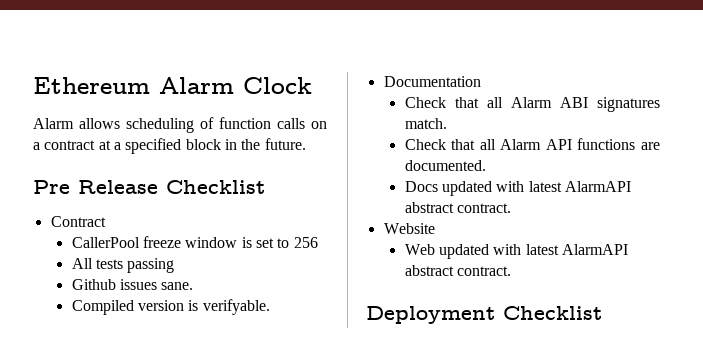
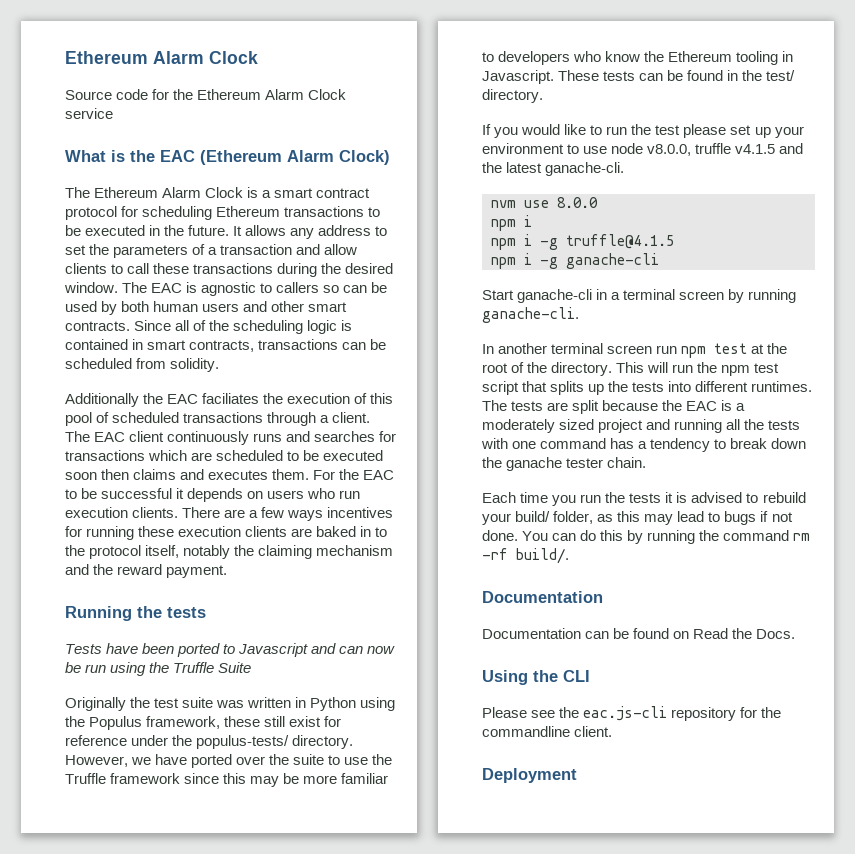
[33,117,327,133] [33,138,306,154] [33,180,265,194] [50,216,106,227] [71,236,318,248] [71,258,175,273] [71,279,194,290] [71,299,270,315] [383,76,481,87] [404,97,660,112] [404,118,447,129] [404,138,660,150] [404,160,486,171] [404,181,631,196] [404,202,511,213] [383,223,435,234] [404,244,628,259] [404,265,511,276] Alarm allows scheduling of function calls on a contract at a specified block in the future. // Pre Release Checklist // Contract // CallerPool freeze window is set to 256 // All tests passing // Github issues sane. // Compiled version is verifyable. // Documentation // Check that all Alarm ABI signatures match. // Check that all Alarm API functions are documented. // Docs updated with latest AlarmAPI abstract contract. // Website // Web updated with latest AlarmAPI abstract contract. -> [65,89,347,100] [65,108,113,119] [65,150,390,165] [65,187,371,198] [65,206,381,220] [65,225,388,239] [65,244,358,258] [65,263,394,277] [64,282,388,296] [65,301,348,315] [65,320,353,334] [65,339,387,352] [65,358,220,372] [65,393,394,407] [65,412,371,426] [65,431,397,445] [65,450,384,461] [65,469,395,480] [65,488,361,502] [65,507,394,521] [65,526,388,540] [65,545,394,559] [65,564,228,578] [65,606,206,621] [65,643,396,657] [65,662,252,676] [65,697,396,711] [65,716,342,730] [65,735,354,749] [65,754,393,768] [65,773,389,787] [482,51,794,65] [482,70,796,84] [482,89,543,103] [482,124,804,138] [482,143,804,156] [482,162,625,176] [491,197,598,208] [491,215,532,231] [491,234,674,250] [491,253,659,269] [482,289,797,303] [482,307,579,323] [482,343,788,358] [482,362,780,376] [482,381,813,395] [482,400,746,414] [482,419,801,433] [481,438,807,452] [482,457,647,471] [482,492,806,506] [482,511,793,525] [482,530,811,544] [482,548,569,564] [482,591,603,603] [482,628,796,639] [482,670,590,685] [482,706,782,721] [482,726,613,737] Source code for the Ethereum Alarm Clock service // What is the EAC (Ethereum Alarm Clock) // The Ethereum Alarm Clock is a smart contract protocol for scheduling Ethereum transactions to be executed in the future. It allows any address to set the parameters of a transaction and allow clients to call these transactions during the desired window. The EAC is agnostic to callers so can be used by both human users and other smart contracts. Since all of the scheduling logic is contained in smart contracts, transactions can be scheduled from solidity. // Additionally the EAC faciliates the execution of this pool of scheduled transactions through a client. The EAC client continuously runs and searches for transactions which are scheduled to be executed soon then claims and executes them. For the EAC to be successful it depends on users who run execution clients. There are a few ways incentives for running these execution clients are baked in to the protocol itself, notably the claiming mechanism and the reward payment. // Running the tests // Tests have been ported to Javascript and can now be run using the Truffle Suite // Originally the test suite was written in Python using the Populus framework, these still exist for reference under the populus-tests/ directory. However, we have ported over the suite to use the Truffle framework since this may be more familiar to developers who know the Ethereum tooling in Javascript. These tests can be found in the test/ directory. // If you would like to run the test please set up your environment to use node v8.0.0, truffle v4.1.5 and the latest ganache-cli. // nvm use 8.0.0 // npm i // npm i -g truffle@4.1.5 // npm i -g ganache-cli // Start ganache-cli in a terminal screen by running ganache-cli. // In another terminal screen run npm test at the root of the directory. This will run the npm test script that splits up the tests into different runtimes. The tests are split because the EAC is a moderately sized project and running all the tests with one command has a tendency to break down the ganache tester chain. // Each time you run the tests it is advised to rebuild your build/ folder, as this may lead to bugs if not done. You can do this by running the command rm -rf build/. // Documentation // Documentation can be found on Read the Docs. // Using the CLI // Please see the eac.js-cli repository for the commandline client.
[503,306,602,320] Checklist -> (577, 775) none

